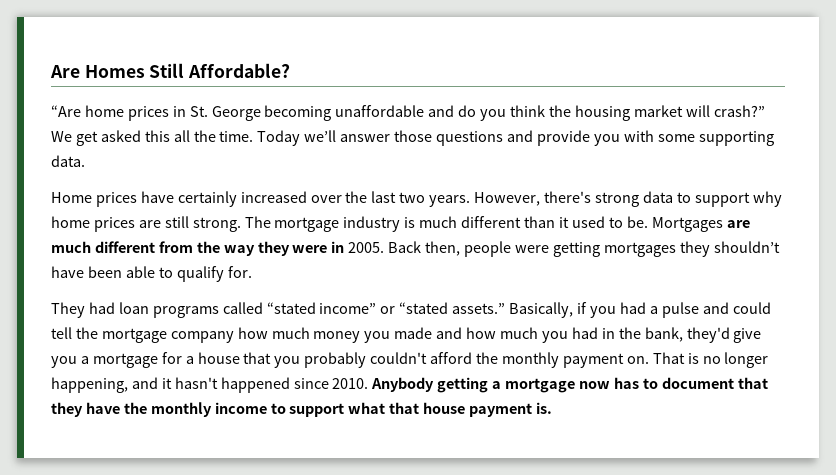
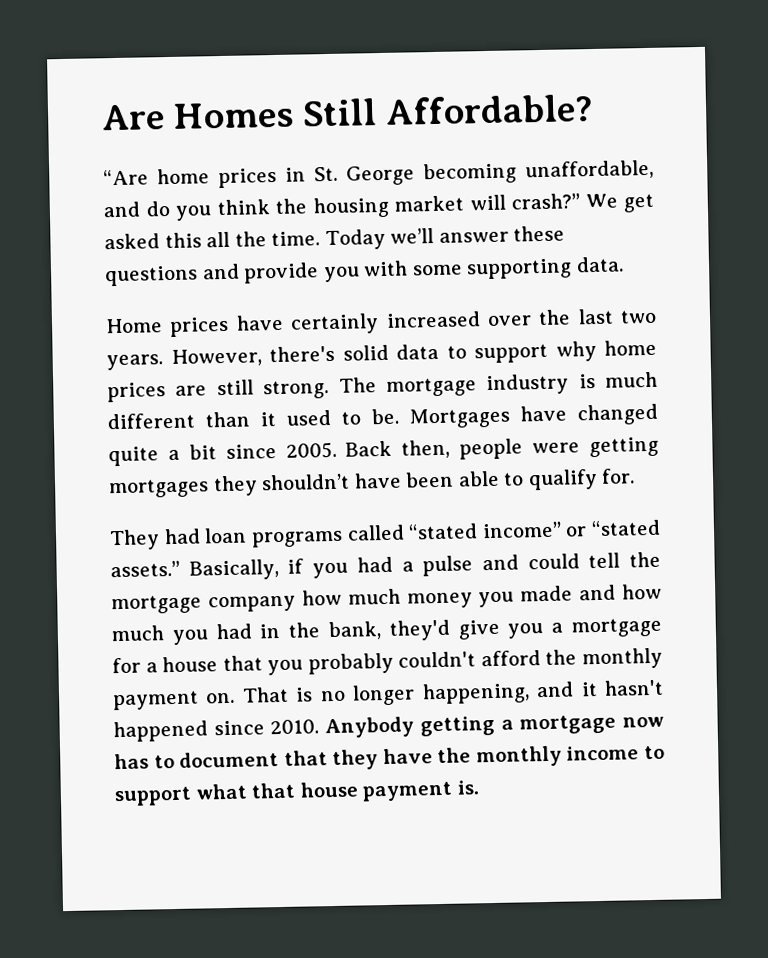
[335,105,425,117] unaffordable -> [525,159,654,181] unaffordable,
[394,130,433,142] those -> [513,225,566,242] these
[594,192,639,207] strong -> [342,344,389,361] solid
[726,220,750,228] [51,241,345,256] are much different from the way they were in -> [520,403,659,426] [108,444,277,467] have changed quite a bit since

